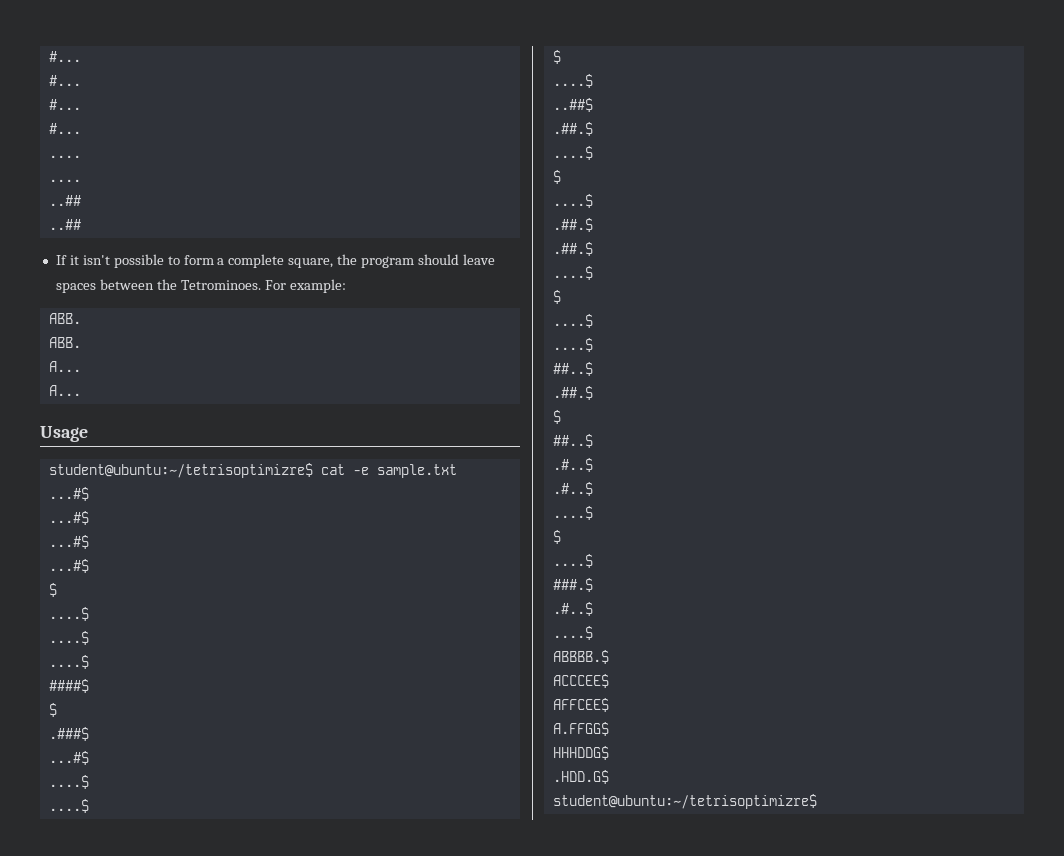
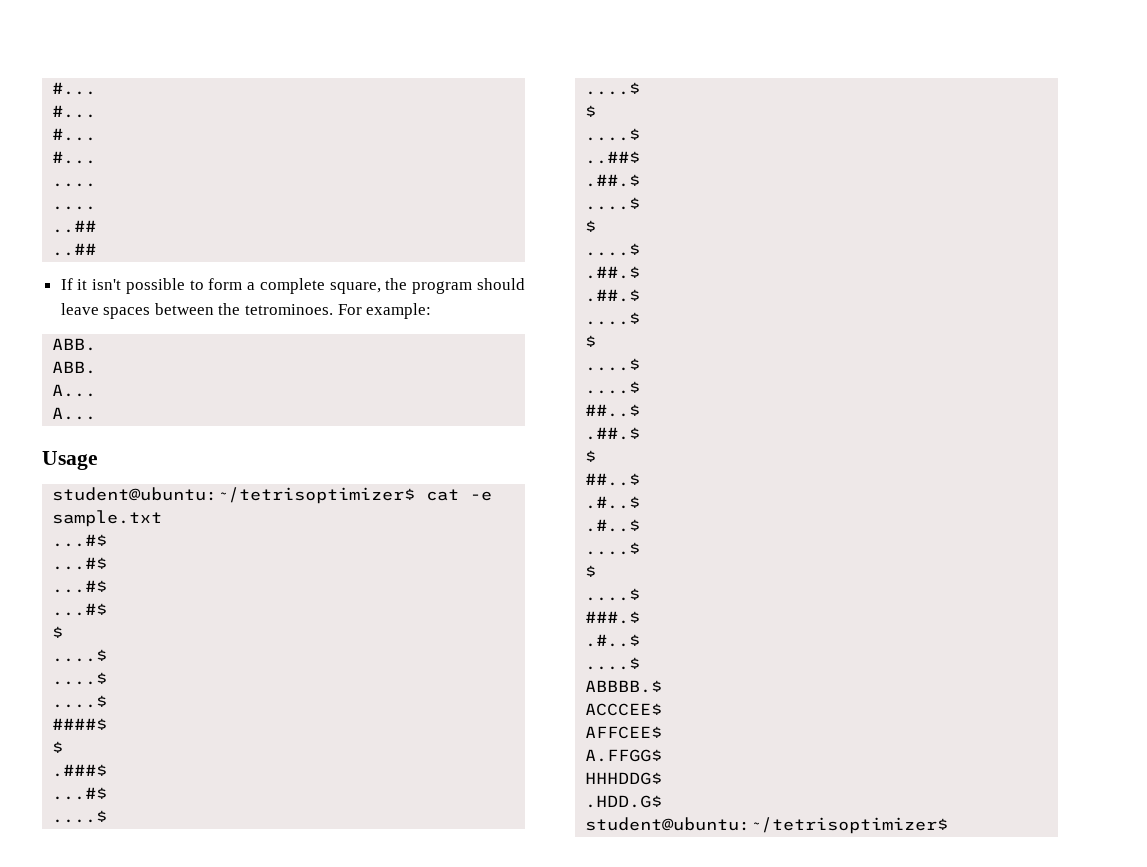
[180,280,261,290] Tetrominoes. -> [245,304,334,315] tetrominoes.
[48,463,313,478] student@ubuntu:~/tetrisoptimizre$ -> [52,487,416,504] student@ubuntu:~/tetrisoptimizer$
[552,794,817,809] student@ubuntu:~/tetrisoptimizre$ -> [585,817,949,834] student@ubuntu:~/tetrisoptimizer$

